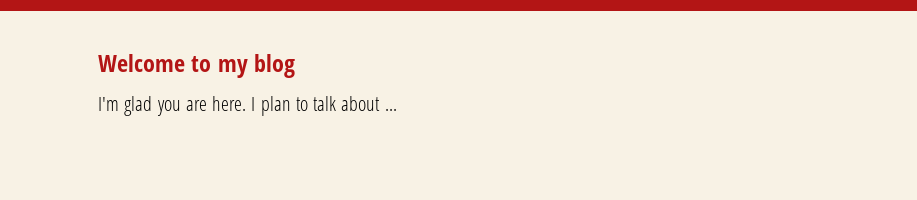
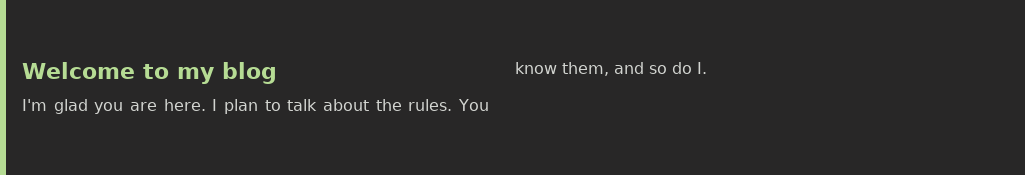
[384,108,397,111] ... -> [375,99,490,111] [515,62,707,76] the rules. You know them, and so do I.

